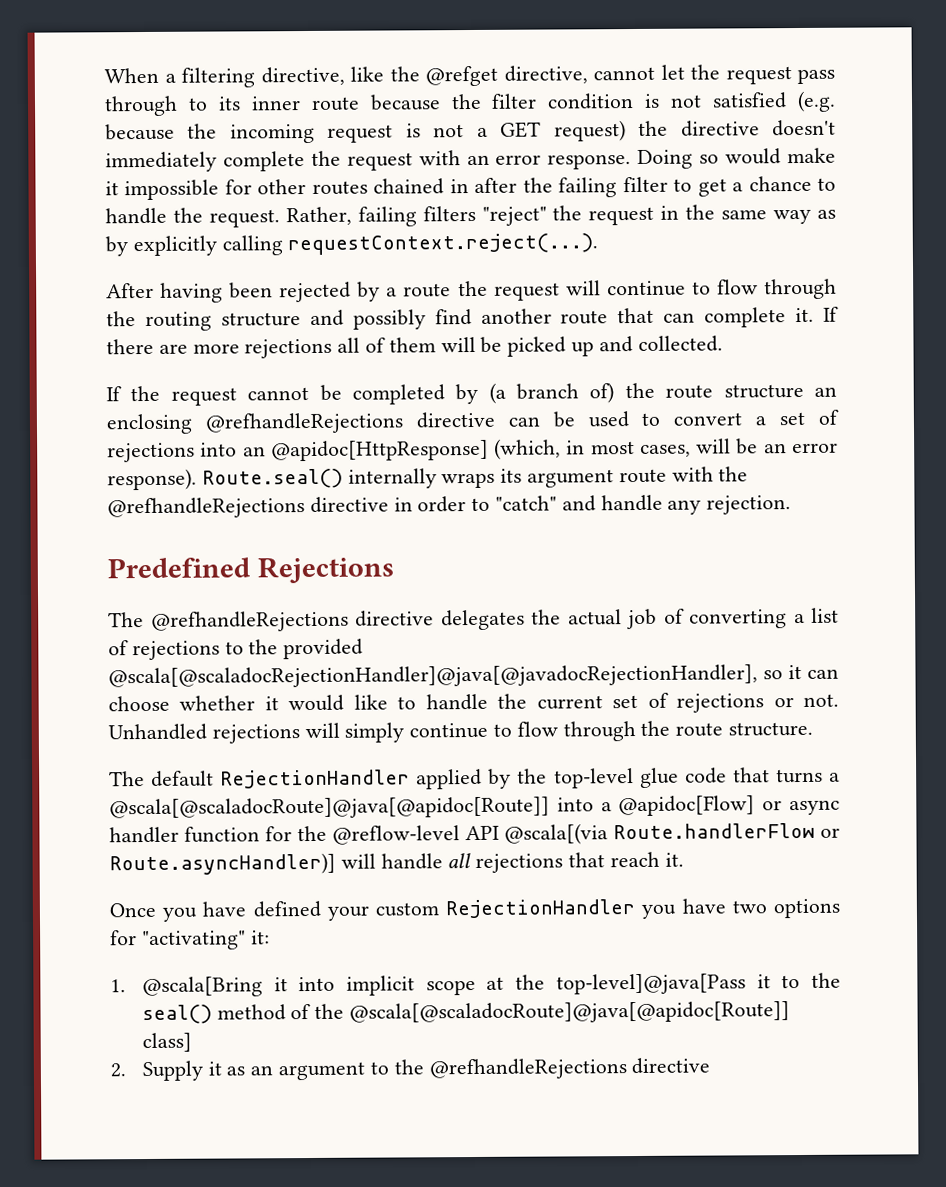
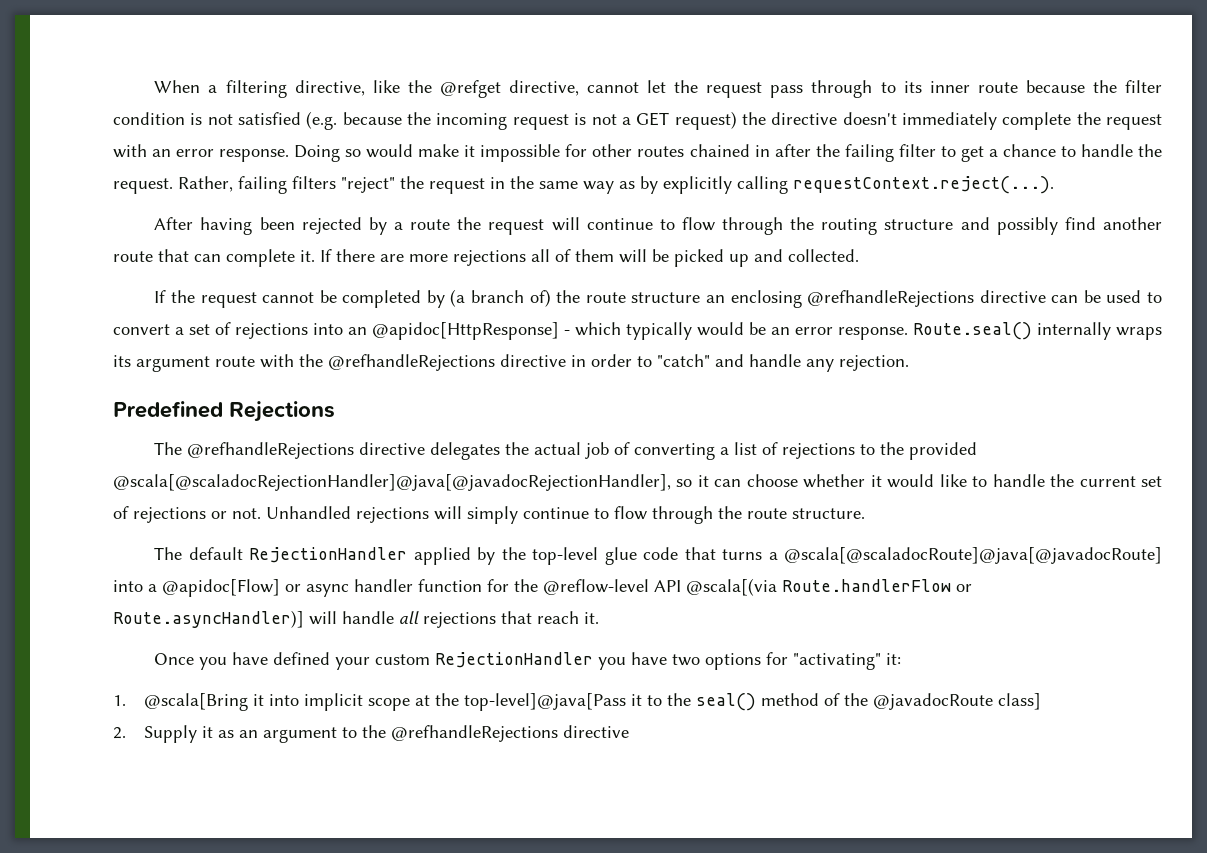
[494,438,732,460] (which, in most cases, will -> [564,322,744,340] - which typically would
[107,468,197,491] response). -> [838,327,908,340] response.
[109,796,550,820] @scala[@scaladocRoute]@java[@apidoc[Route]] -> [784,547,1162,564] @scala[@scaladocRoute]@java[@javadocRoute]
[349,1001,791,1024] @scala[@scaladocRoute]@java[@apidoc[Route]] -> [872,693,993,710] @javadocRoute

